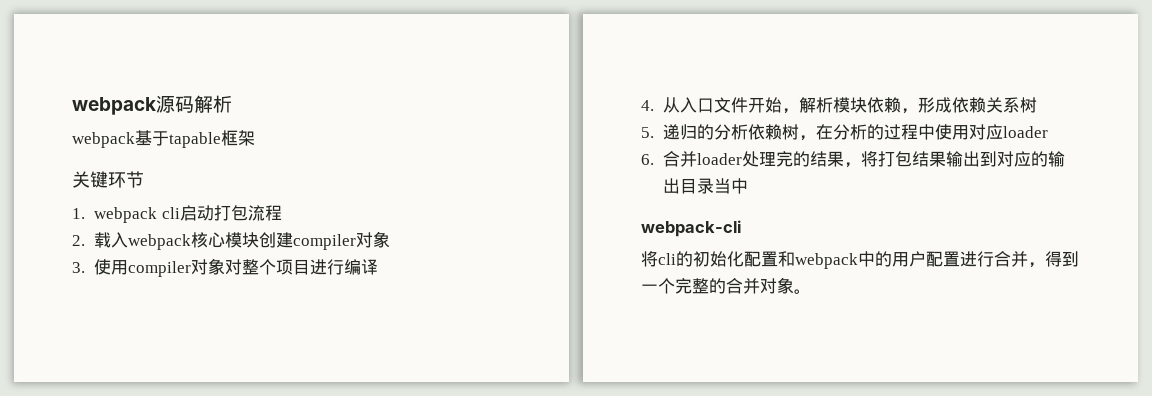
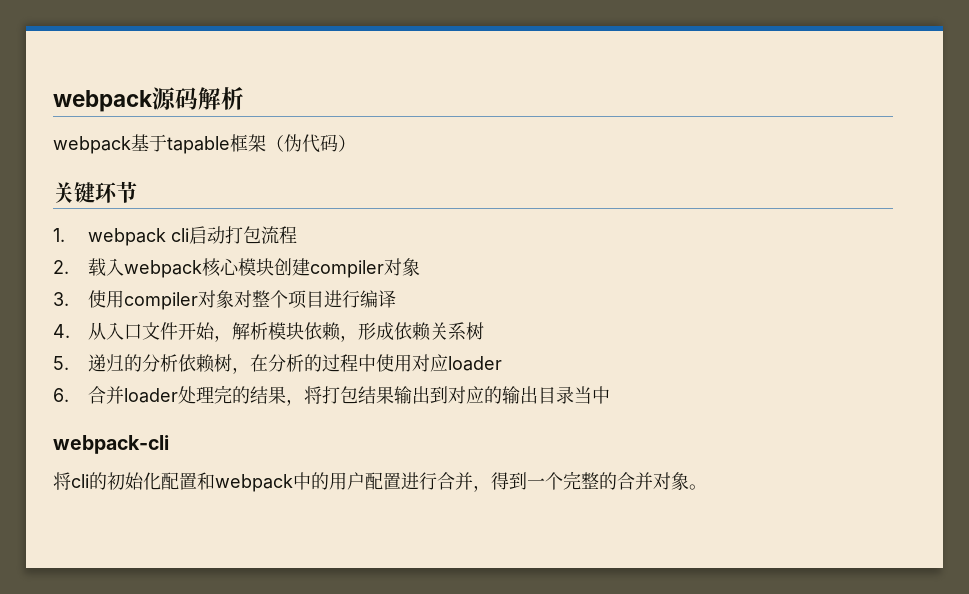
(255, 138) none -> [266,134,356,153] （伪代码）

